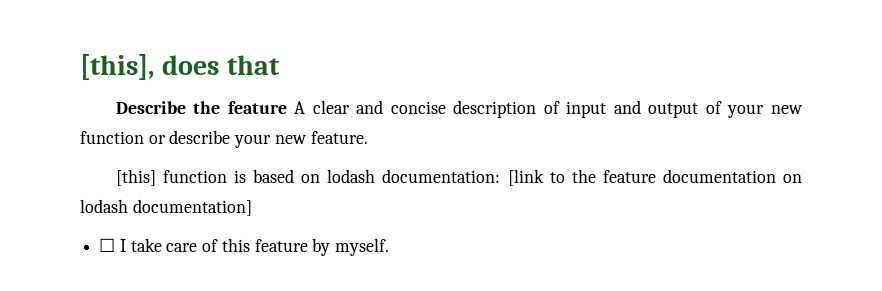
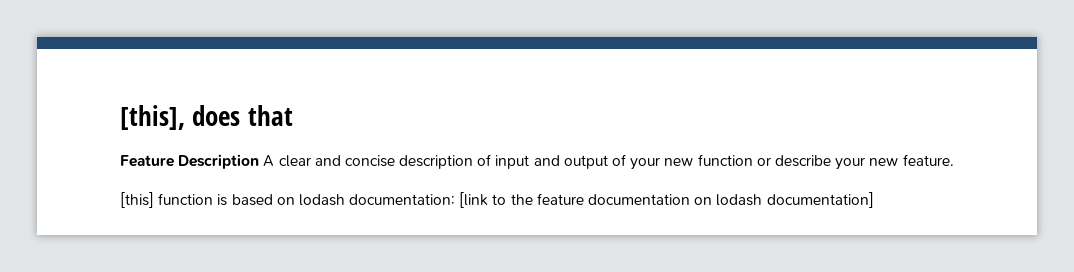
[115,101,287,114] Describe the feature -> [120,154,260,169] Feature Description
[99,238,390,256] // ☐ I take care of this feature by myself. -> (874, 200) none

